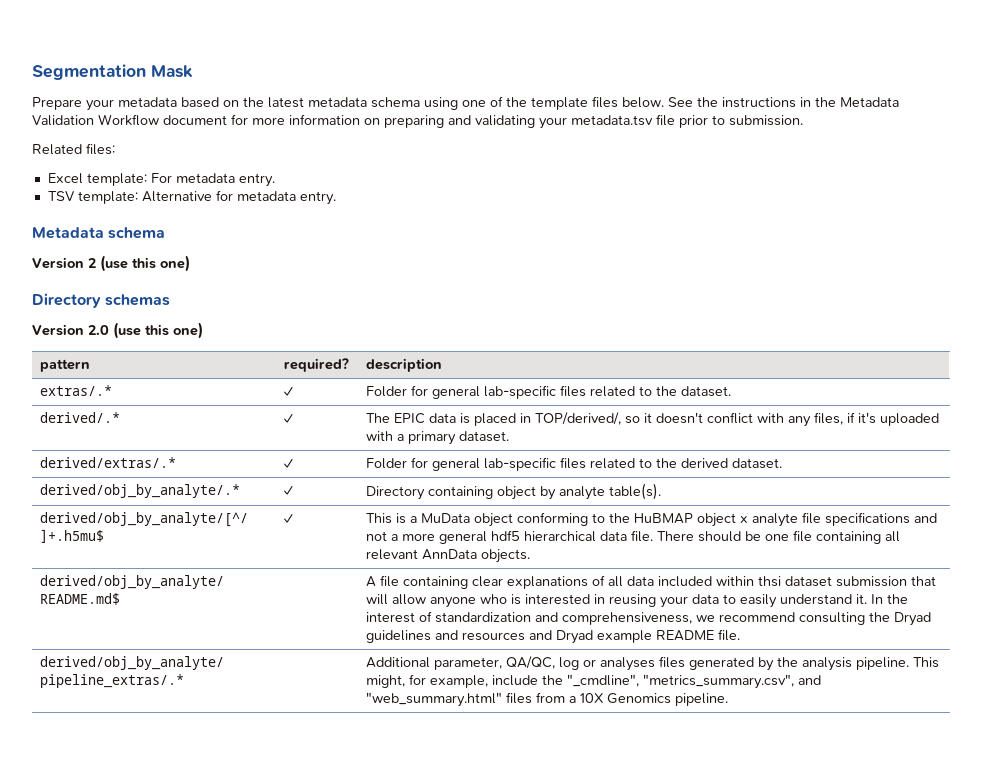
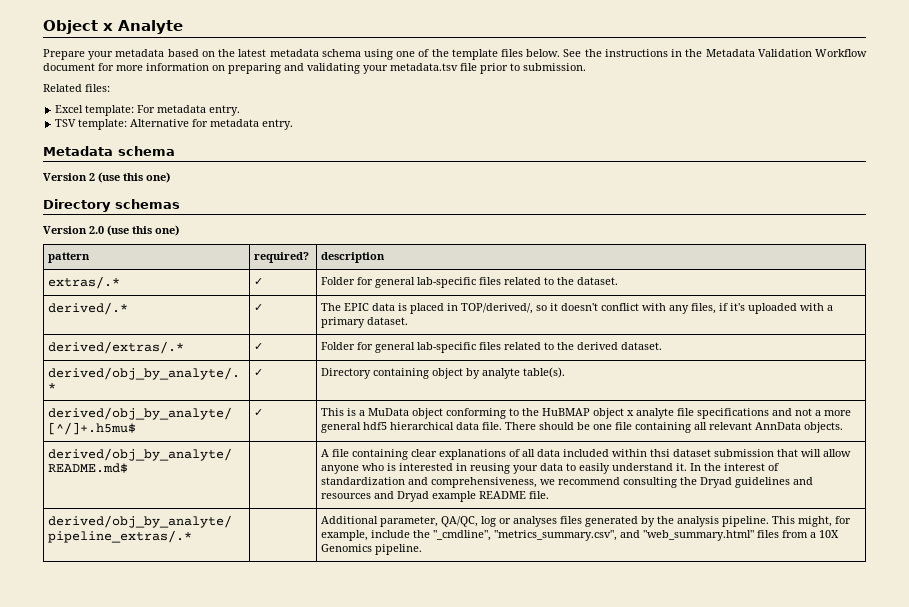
[32,64,193,80] Segmentation Mask -> [43,20,183,34] Object x Analyte

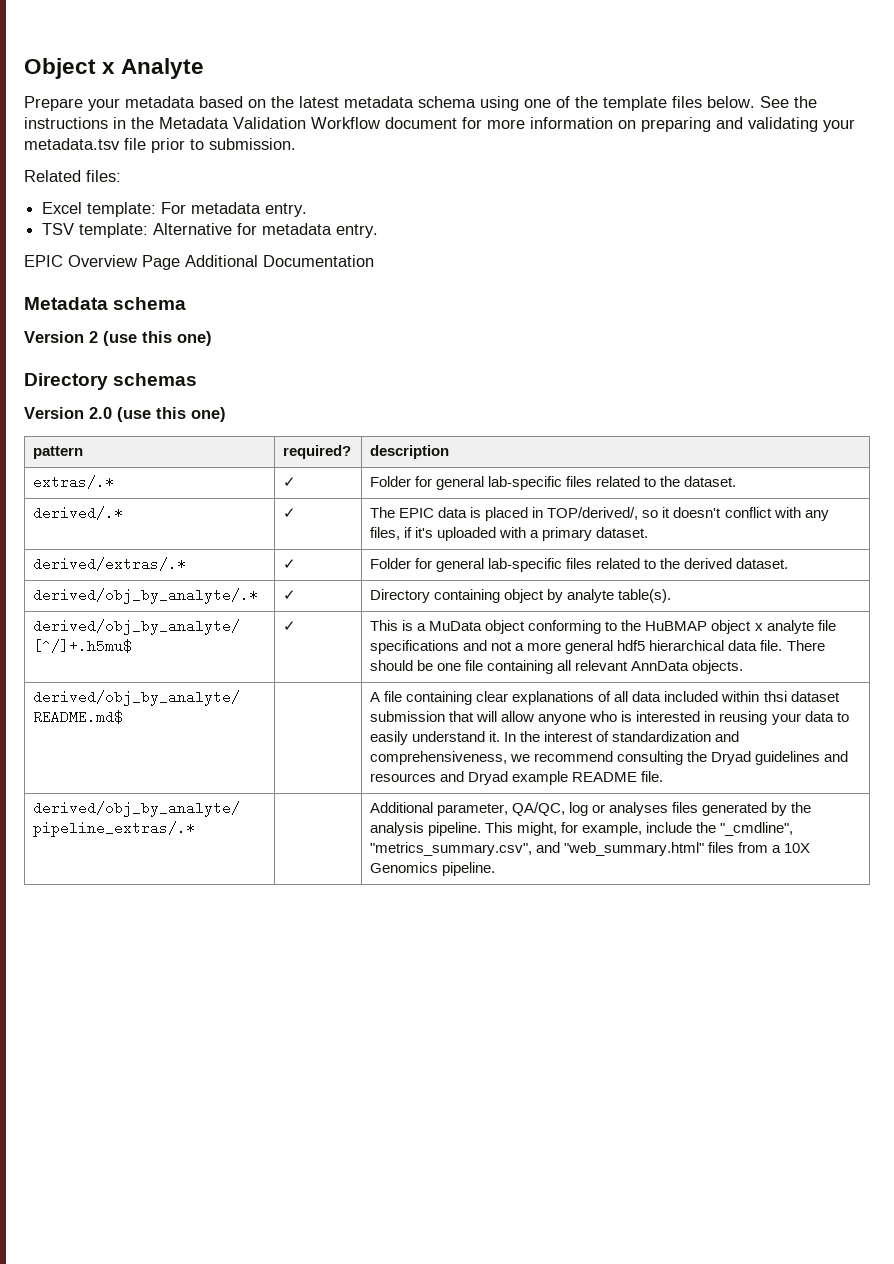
(294, 124) none -> [24,255,374,270] // EPIC Overview Page Additional Documentation

